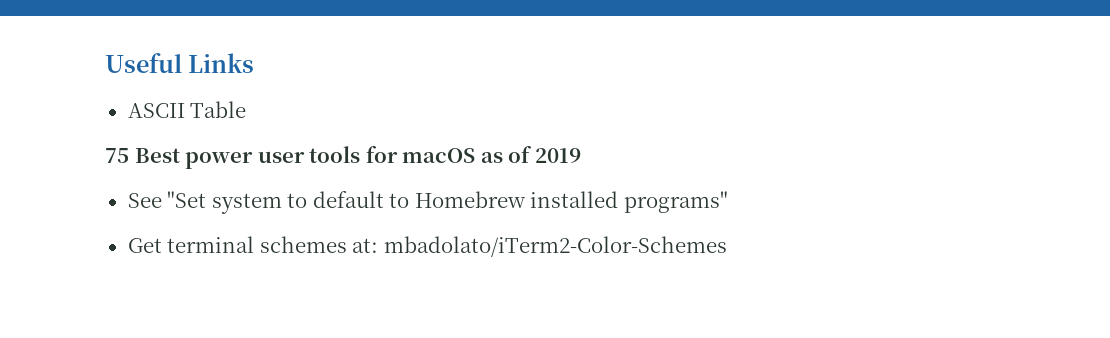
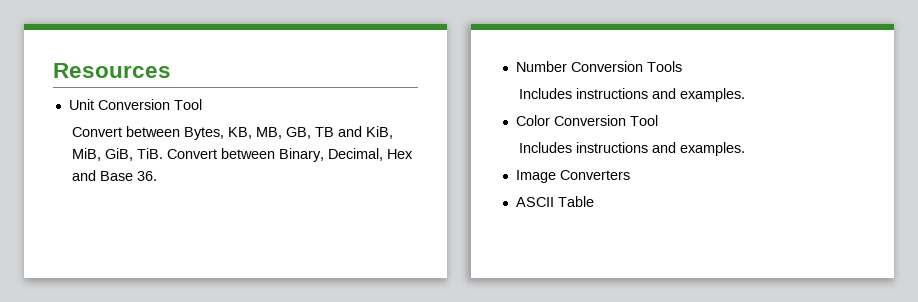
[105,53,255,73] [127,101,247,118] [105,146,581,169] [127,191,728,214] [127,236,727,257] Useful Links // ASCII Table // 75 Best power user tools for macOS as of 2019 // See "Set system to default to Homebrew installed programs" // Get terminal schemes at: mbadolato/iTerm2-Color-Schemes -> [53,63,171,78] [68,99,202,110] [72,126,394,140] [72,148,414,162] [72,170,158,181] [515,61,682,72] [519,88,746,102] [515,115,658,126] [519,142,746,156] [515,170,630,183] [515,196,594,207] Resources // Unit Conversion Tool // Convert between Bytes, KB, MB, GB, TB and KiB, MiB, GiB, TiB. Convert between Binary, Decimal, Hex and Base 36. // Number Conversion Tools // Includes instructions and examples. // Color Conversion Tool // Includes instructions and examples. // Image Converters // ASCII Table

